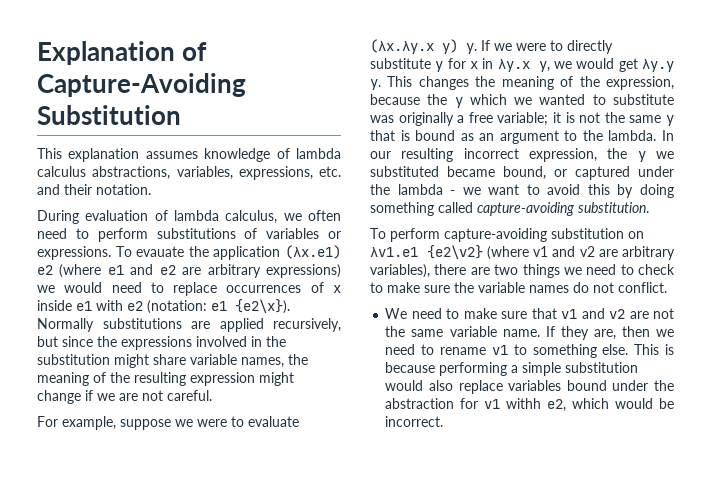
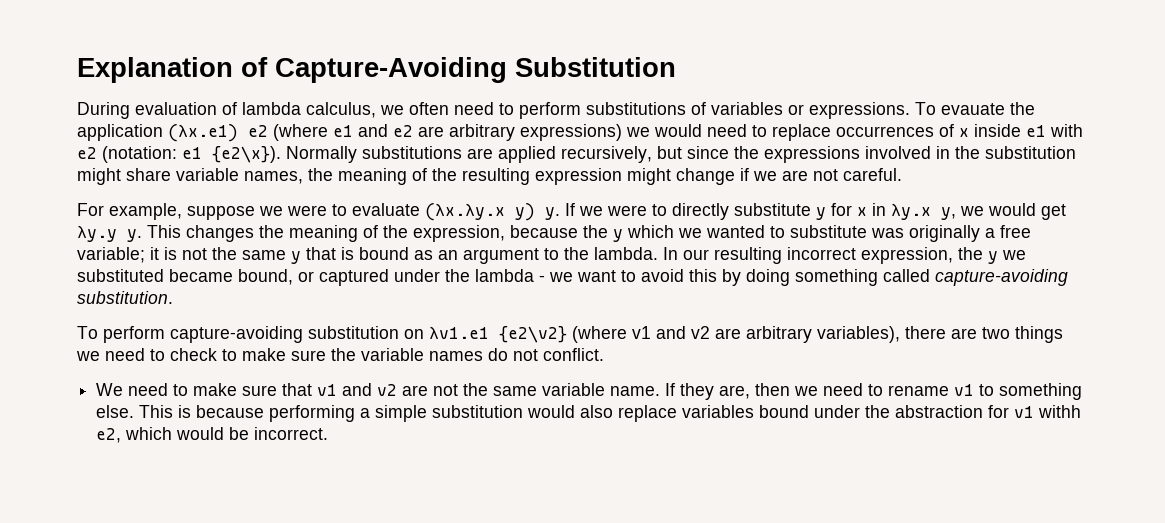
[37,148,341,162] [37,166,341,180] [37,184,151,195] // This explanation assumes knowledge of lambda calculus abstractions, variables, expressions, etc. and their notation. -> (676, 67) none

